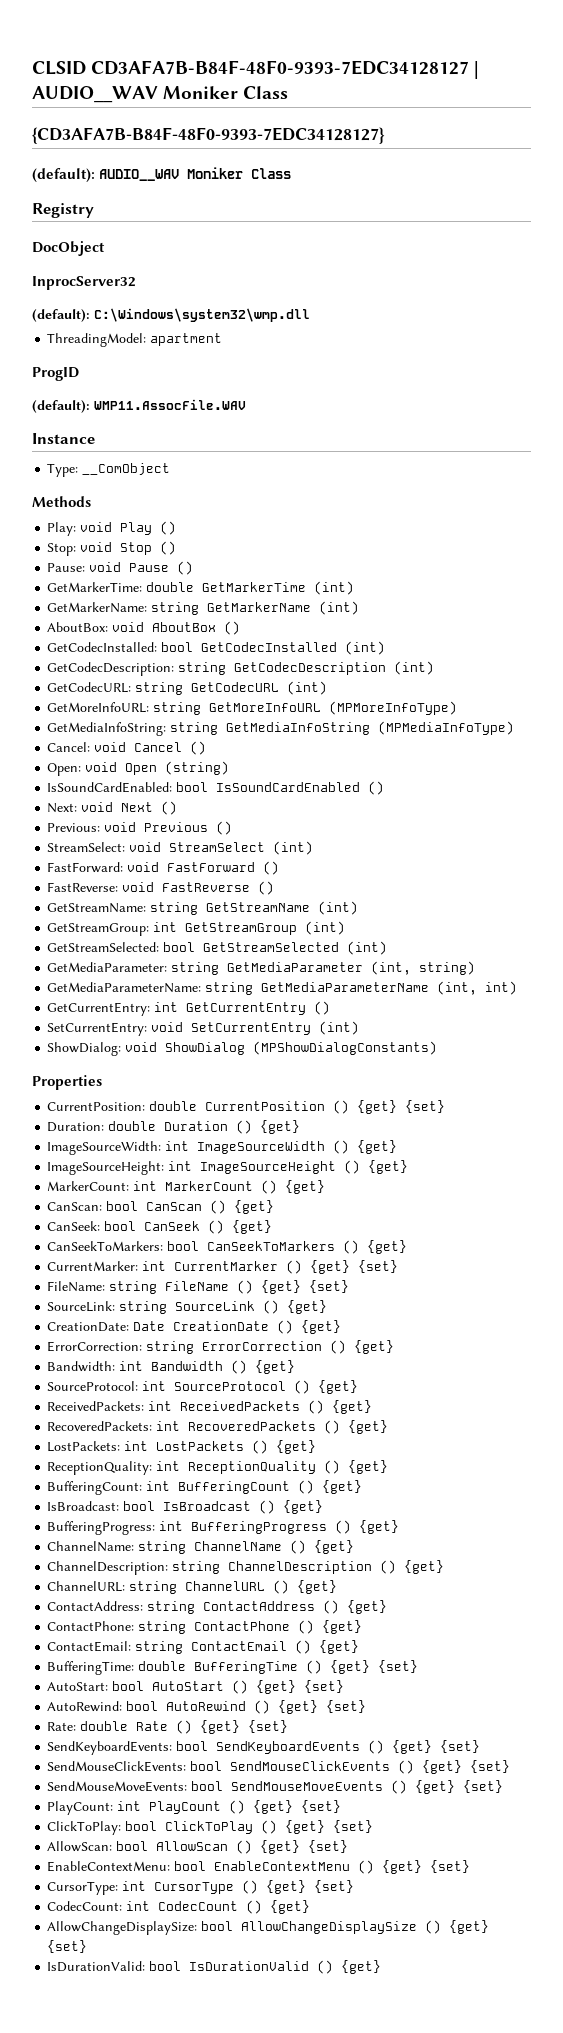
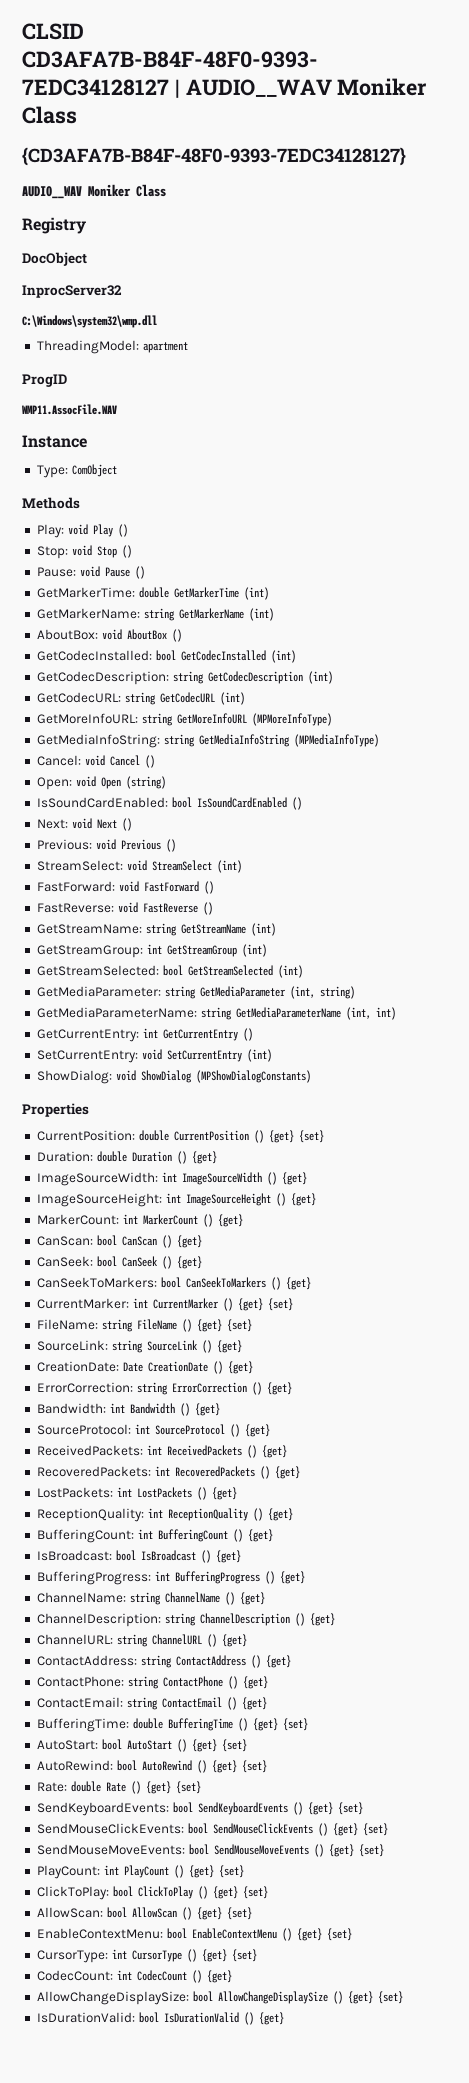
[32,168,95,183] (default): -> (406, 156) none
[32,309,90,322] (default): -> (122, 291) none
[32,400,90,413] (default): -> (67, 380) none
[82,463,171,475] __ComObject -> [71,464,117,477] ComObject

